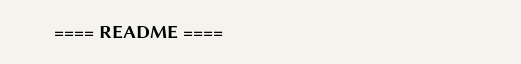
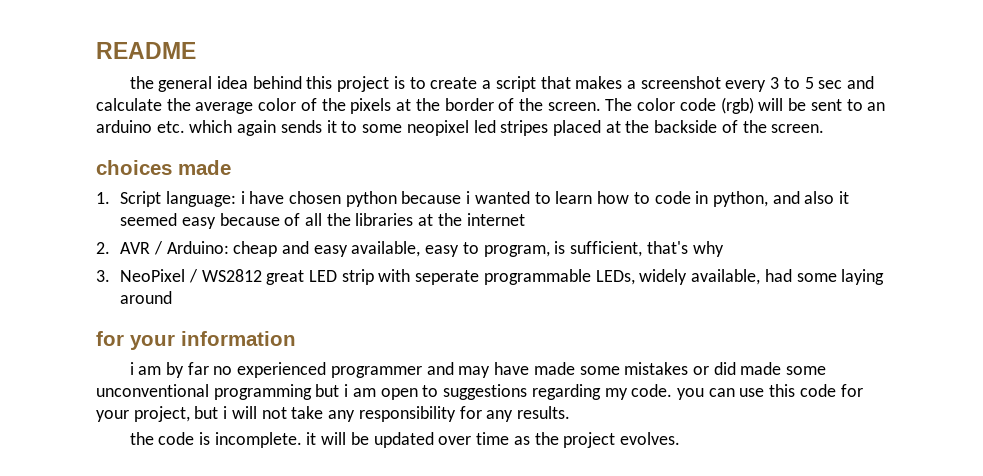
[54,31,94,38] ==== -> (96, 50) none
[183,31,223,38] ==== -> [129,76,875,92] [96,97,886,114] [96,120,825,136] [96,160,231,175] [96,191,850,207] [120,213,525,229] [96,241,724,257] [96,269,885,285] [120,291,173,304] [96,331,296,350] [129,362,827,378] [96,384,863,400] [96,406,570,422] [129,432,680,448] // the general idea behind this project is to create a script that makes a screenshot every 3 to 5 sec and calculate the average color of the pixels at the border of the screen. The color code (rgb) will be sent to an arduino etc. which again sends it to some neopixel led stripes placed at the backside of the screen. // choices made // 1. Script language: i have chosen python because i wanted to learn how to code in python, and also it seemed easy because of all the libraries at the internet // 2. AVR / Arduino: cheap and easy available, easy to program, is sufficient, that's why // 3. NeoPixel / WS2812 great LED strip with seperate programmable LEDs, widely available, had some laying around // for your information // i am by far no experienced programmer and may have made some mistakes or did made some unconventional programming but i am open to suggestions regarding my code. you can use this code for your project, but i will not take any responsibility for any results. // the code is incomplete. it will be updated over time as the project evolves.

